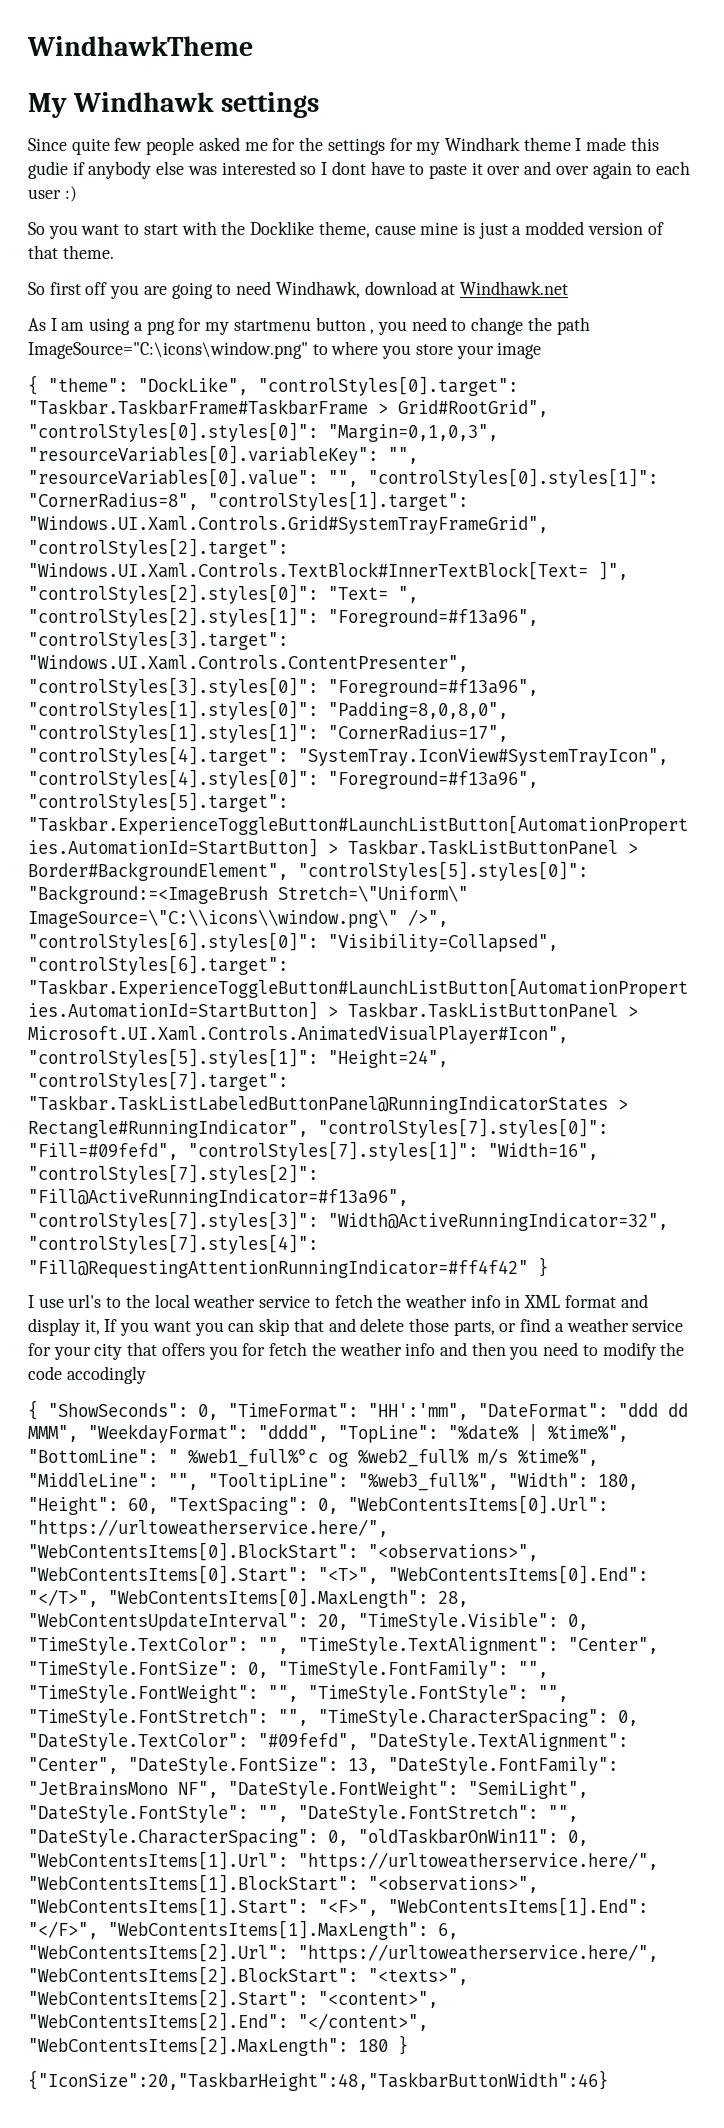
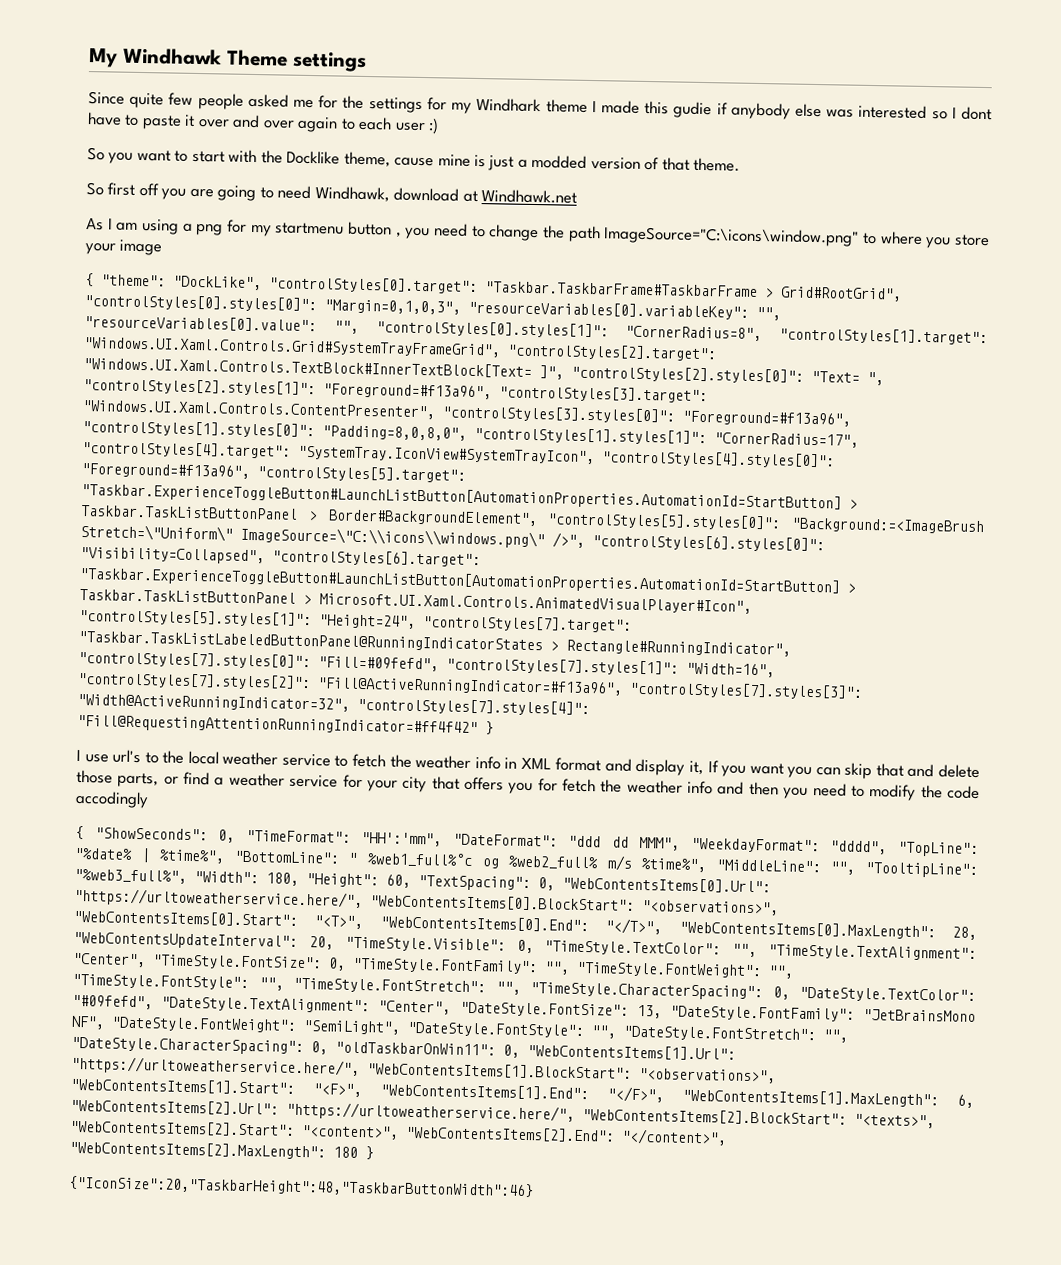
[27,36,253,56] WindhawkTheme // -> (88, 58) none
(215, 102) none -> [227,49,288,67] Theme
[28,909,398,928] ImageSource=\"C:\\icons\\window.png\" -> [240,526,545,549] ImageSource=\"C:\\icons\\windows.png\"

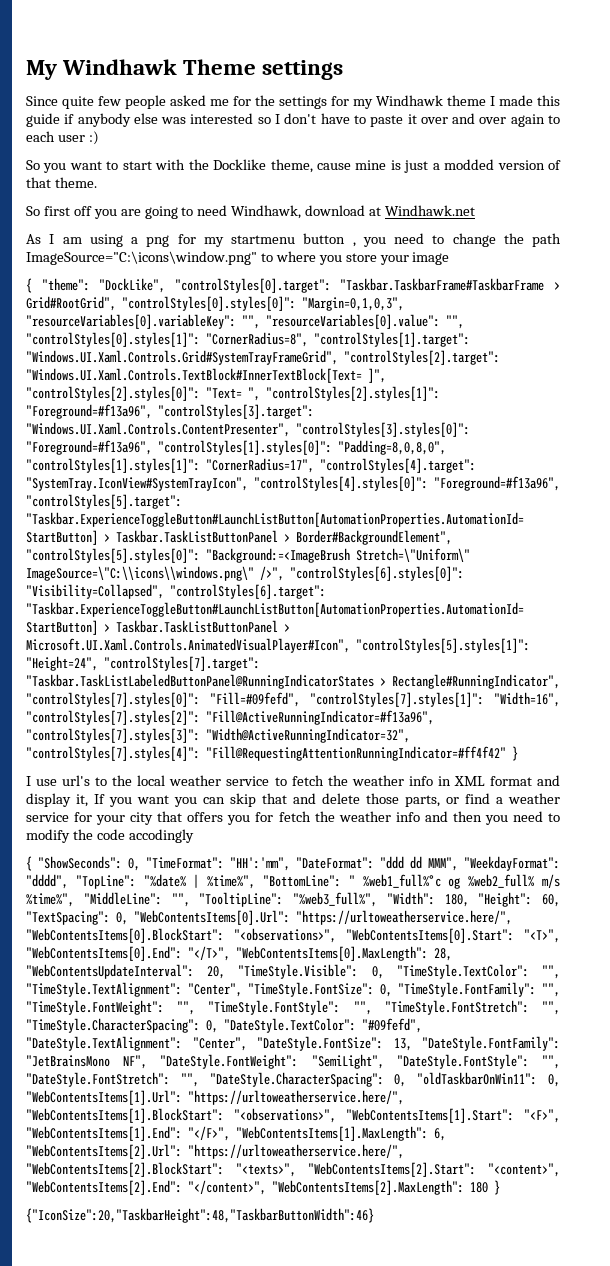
[476,97,542,113] Windhark -> [376,95,443,106] Windhawk
[673,101,713,119] gudie -> [26,113,60,127] guide
[961,106,993,121] dont -> [284,113,317,124] don't

